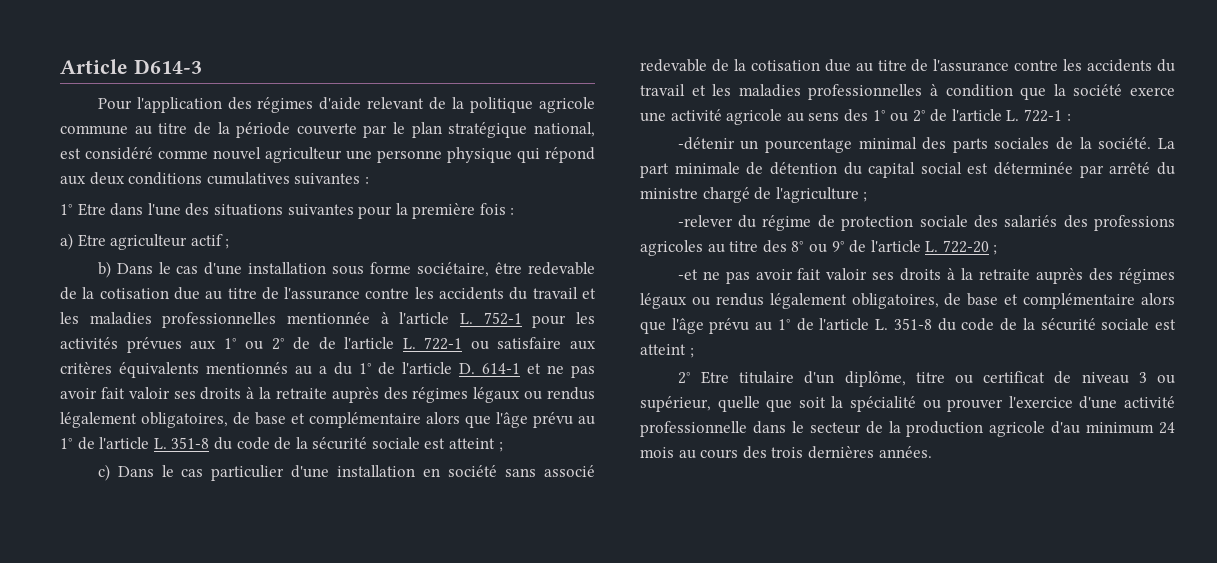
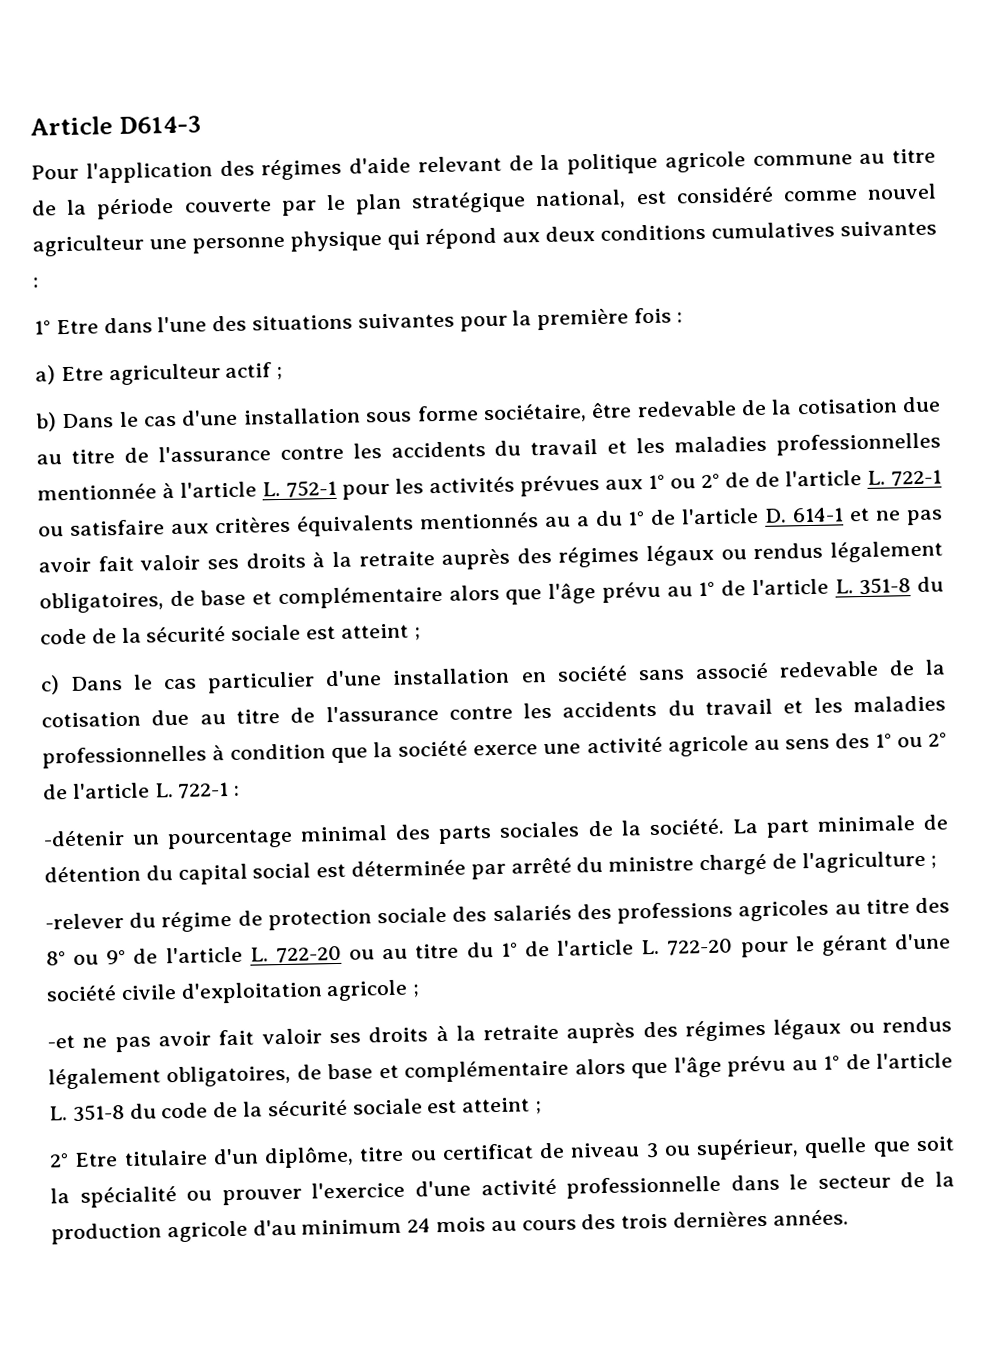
(989, 246) none -> [349,933,951,960] [46,979,409,1004] ou au titre du 1° de l'article L. 722-20 pour le gérant d'une société civile d'exploitation agricole

